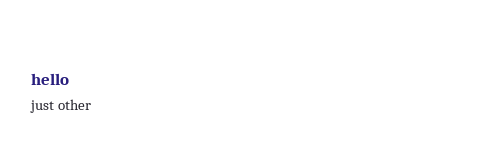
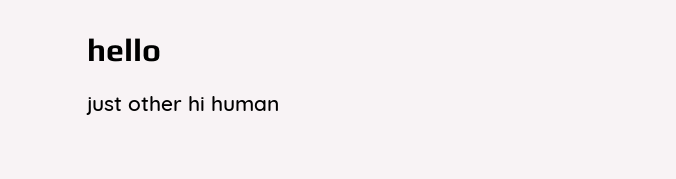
(91, 104) none -> [188,96,279,111] hi human

